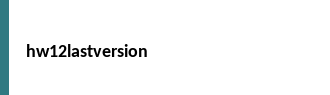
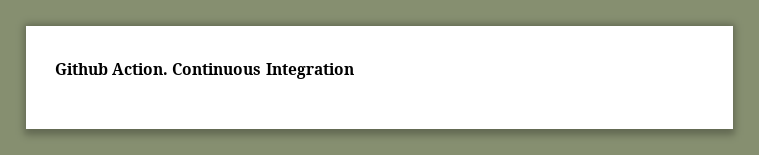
[26,44,148,57] hw12lastversion -> [55,63,354,79] Github Action. Continuous Integration

